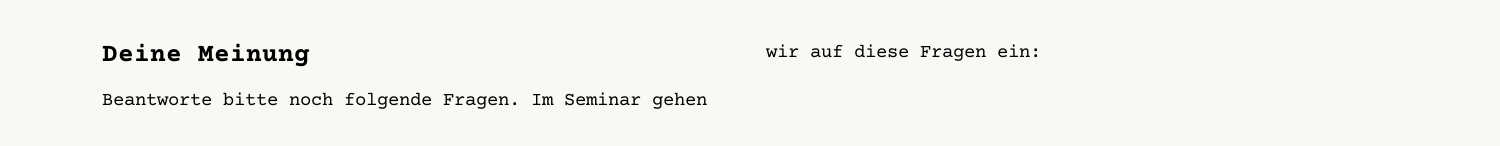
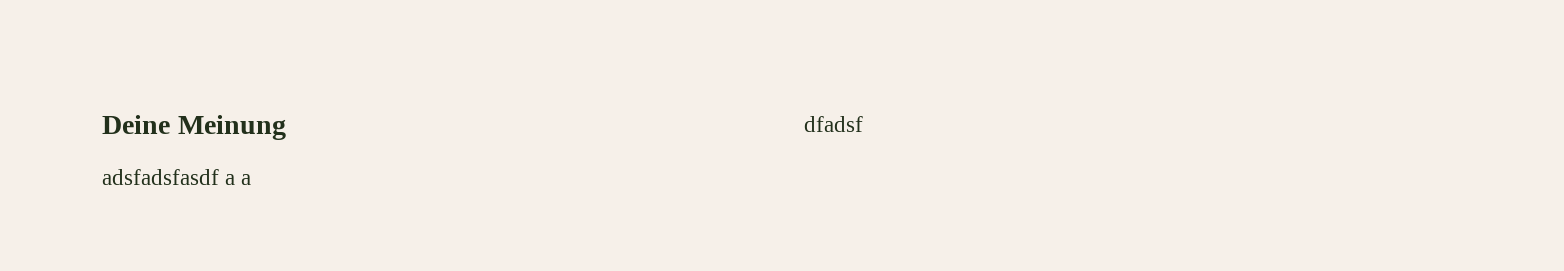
[102,92,707,109] [765,44,1041,61] Beantworte bitte noch folgende Fragen. Im Seminar gehen wir auf diese Fragen ein: -> [102,169,252,185] [804,116,863,132] adsfadsfasdf a a // dfadsf

